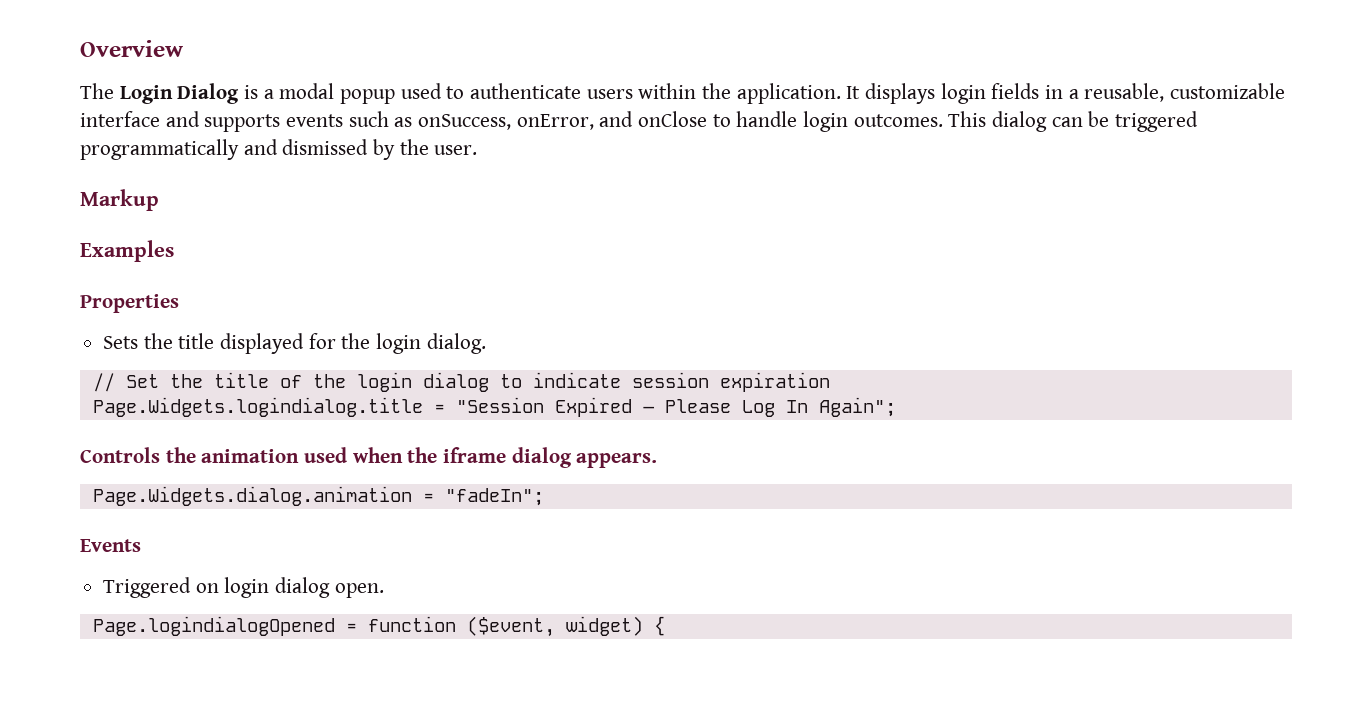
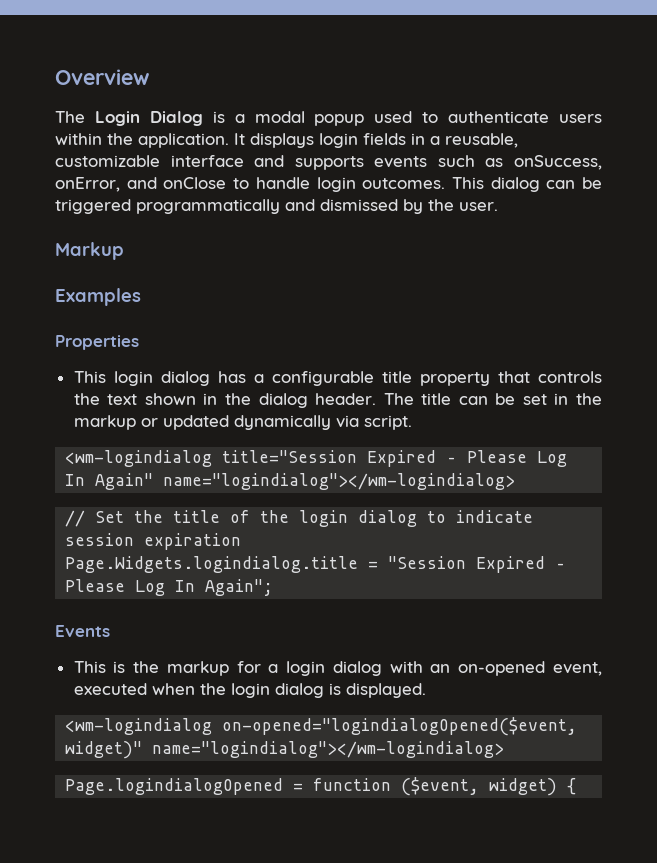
[103,333,486,354] Sets the title displayed for the login dialog. -> [73,371,602,386] [73,393,602,408] [73,415,412,430] [65,450,568,467] [65,473,516,490] This login dialog has a configurable title property that controls the text shown in the dialog header. The title can be set in the markup or updated dynamically via script. // <wm-logindialog title="Session Expired – Please Log In Again" name="logindialog"></wm-logindialog>
[80,447,658,468] [92,486,544,506] [80,539,141,552] [103,577,384,598] Controls the animation used when the iframe dialog appears. // Page.Widgets.dialog.animation = "fadeIn"; // Events // Triggered on login dialog open. -> [55,625,110,637] [73,661,602,676] [73,683,426,698] [65,717,578,736] [65,741,505,759] Events // This is the markup for a login dialog with an on-opened event, executed when the login dialog is displayed. // <wm-logindialog on-opened="logindialogOpened($event, widget)" name="logindialog"></wm-logindialog>

